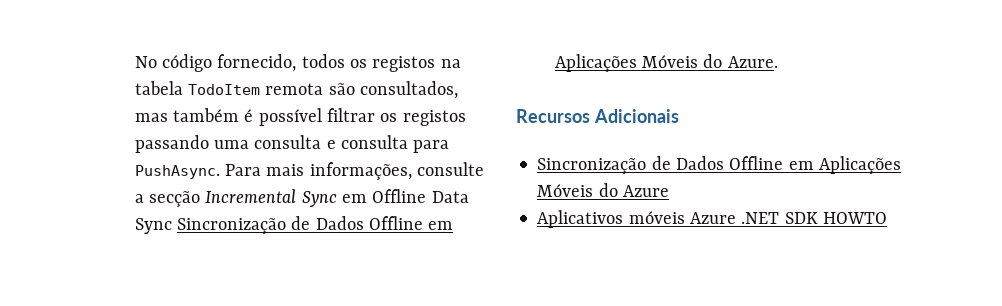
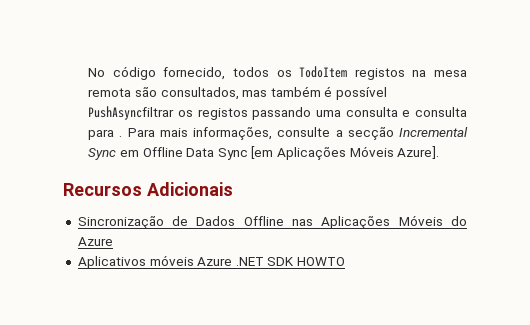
(367, 63) none -> [299,66,348,78] TodoItem
[134,81,261,95] tabela TodoItem -> [434,70,467,77] mesa
[326,108,375,122] filtrar -> [88,106,175,120] PushAsyncfiltrar
[134,165,220,179] PushAsync. -> [119,136,123,137] .
[177,216,454,234] [554,54,778,72] Sincronização de Dados Offline em Aplicações Móveis do Azure. -> [251,146,440,160] [em Aplicações Móveis Azure].
[788,161,814,170] em -> [292,219,314,226] nas

